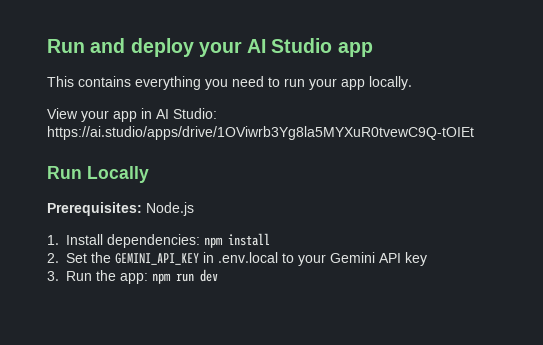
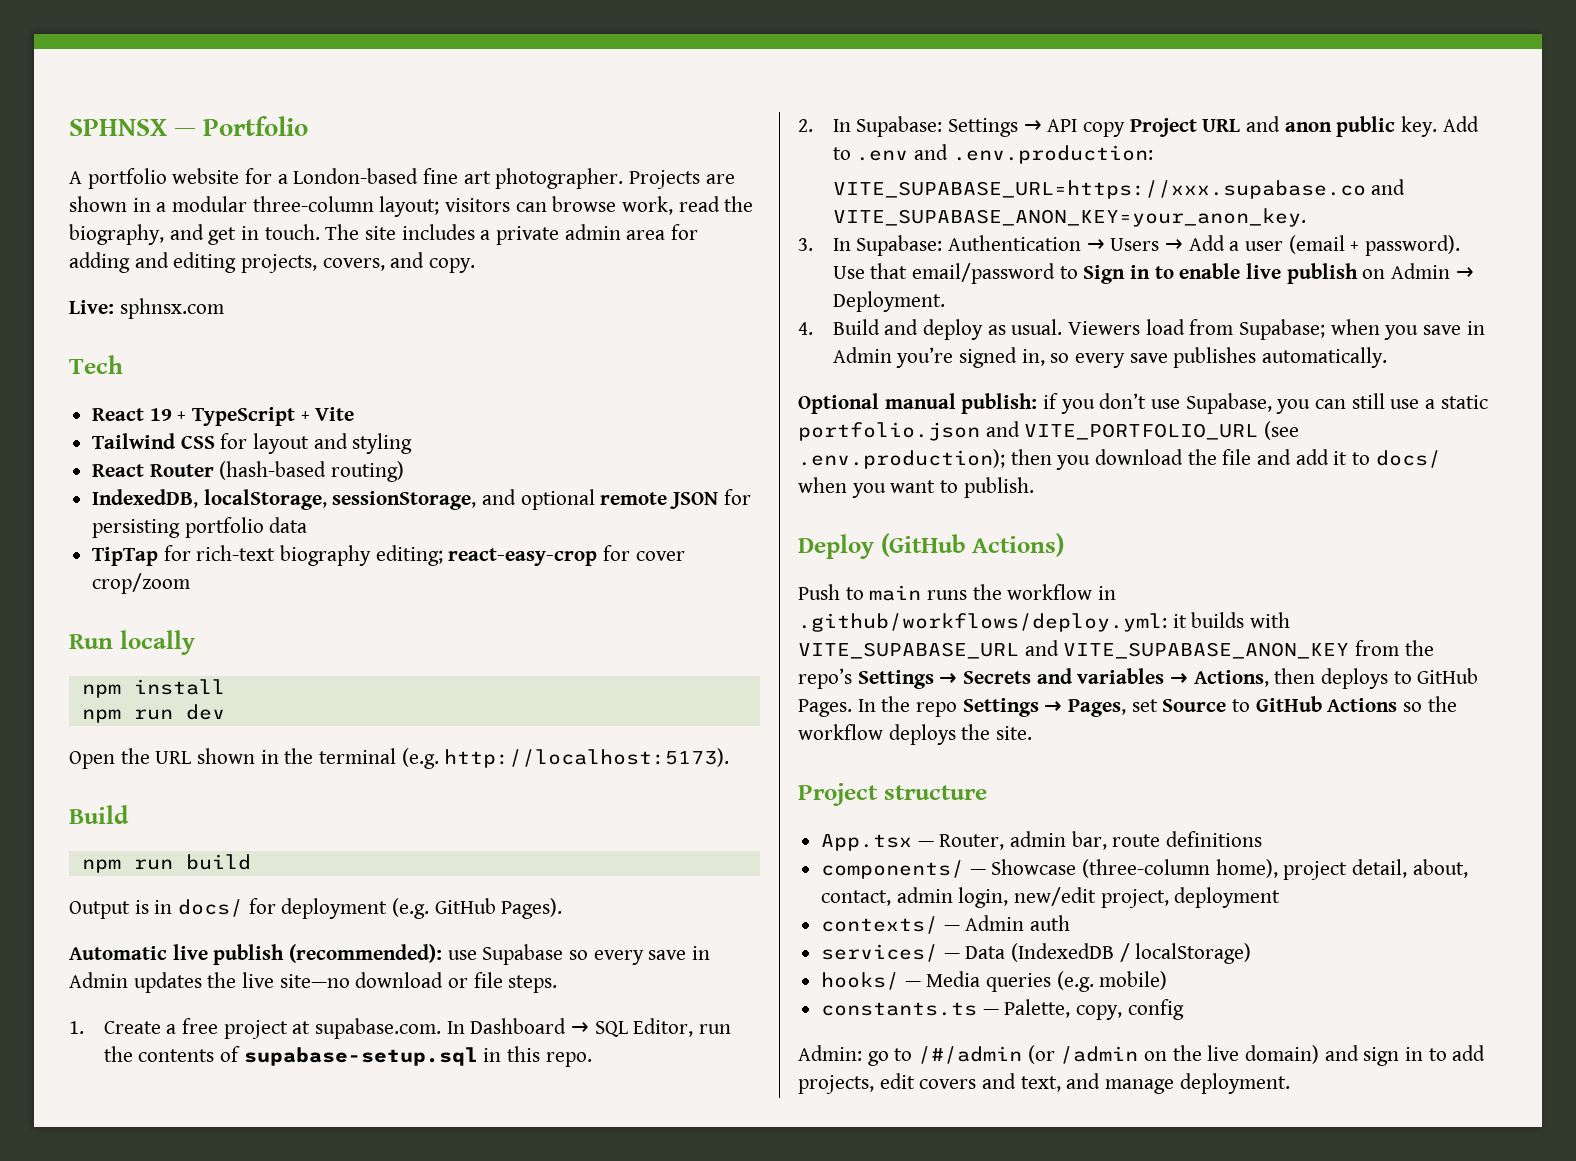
[47,38,373,57] [47,76,412,90] [47,108,217,122] [47,126,474,140] [47,166,149,183] [47,202,194,216] [47,233,270,248] [47,252,427,266] [47,269,218,284] Run and deploy your AI Studio app // This contains everything you need to run your app locally. // View your app in AI Studio: https://ai.studio/apps/drive/1OViwrb3Yg8la5MYXuR0tvewC9Q-tOIEt // Run Locally // Prerequisites: Node.js // 1. Install dependencies: npm install // 2. Set the GEMINI_API_KEY in .env.local to your Gemini API key // 3. Run the app: npm run dev -> [69,116,309,136] [69,168,735,189] [69,196,754,217] [69,224,699,245] [69,252,476,273] [69,298,224,319] [69,355,123,374] [92,407,355,426] [92,433,413,454] [92,461,405,482] [92,489,751,510] [92,517,308,538] [92,545,685,566] [92,573,191,594] [69,630,195,655] [81,679,225,698] [81,704,225,723] [69,748,730,769] [69,805,129,824] [81,854,251,873] [69,898,563,919] [69,944,711,965] [69,972,558,993] [69,1018,732,1039] [103,1046,592,1067] [798,116,1479,137] [832,144,1153,164] [832,179,1406,199] [832,208,1306,227] [798,235,1461,256] [832,263,1474,284] [832,291,945,312] [798,319,1485,340] [832,347,1388,368] [798,393,1488,414] [798,421,1300,441] [798,449,1441,470] [798,477,1034,498] [798,533,1065,559] [798,584,1117,601] [798,612,1291,632] [798,640,1434,659] [798,668,1479,689] [798,696,1457,717] [798,724,1033,745] [798,783,987,806] [821,831,1263,851] [821,859,1468,880] [821,887,1281,908] [821,915,1071,934] [821,943,1252,964] [821,971,1168,992] [821,999,1184,1020] [798,1045,1486,1066] [798,1073,1290,1094] SPHNSX — Portfolio // A portfolio website for a London-based fine art photographer. Projects are shown in a modular three-column layout; visitors can browse work, read the biography, and get in touch. The site includes a private admin area for adding and editing projects, covers, and copy. // Live: sphnsx.com // Tech // React 19 + TypeScript + Vite // Tailwind CSS for layout and styling // React Router (hash-based routing) // IndexedDB, localStorage, sessionStorage, and optional remote JSON for persisting portfolio data // TipTap for rich-text biography editing; react-easy-crop for cover crop/zoom // Run locally // npm install // npm run dev // Open the URL shown in the terminal (e.g. http://localhost:5173). // Build // npm run build // Output is in docs/ for deployment (e.g. GitHub Pages). // Automatic live publish (recommended): use Supabase so every save in Admin updates the live site—no download or file steps. // 1. Create a free project at supabase.com. In Dashboard → SQL Editor, run the contents of supabase-setup.sql in this repo. // 2. In Supabase: Settings → API copy Project URL and anon public key. Add to .env and .env.production: // VITE_SUPABASE_URL=https://xxx.supabase.co and VITE_SUPABASE_ANON_KEY=your_anon_key. // 3. In Supabase: Authentication → Users → Add a user (email + password). Use that email/password to Sign in to enable live publish on Admin → Deployment. // 4. Build and deploy as usual. Viewers load from Supabase; when you save in Admin you’re signed in, so every save publishes automatically. // Optional manual publish: if you don’t use Supabase, you can still use a static portfolio.json and VITE_PORTFOLIO_URL (see .env.production); then you download the file and add it to docs/ when you want to publish. // Deploy (GitHub Actions) // Push to main runs the workflow in .github/workflows/deploy.yml: it builds with VITE_SUPABASE_URL and VITE_SUPABASE_ANON_KEY from the repo’s Settings → Secrets and variables → Actions, then deploys to GitHub Pages. In the repo Settings → Pages, set Source to GitHub Actions so the workflow deploys the site. // Project structure // App.tsx — Router, admin bar, route definitions // components/ — Showcase (three-column home), project detail, about, contact, admin login, new/edit project, deployment // contexts/ — Admin auth // services/ — Data (IndexedDB / localStorage) // hooks/ — Media queries (e.g. mobile) // constants.ts — Palette, copy, config // Admin: go to /#/admin (or /admin on the live domain) and sign in to add projects, edit covers and text, and manage deployment.

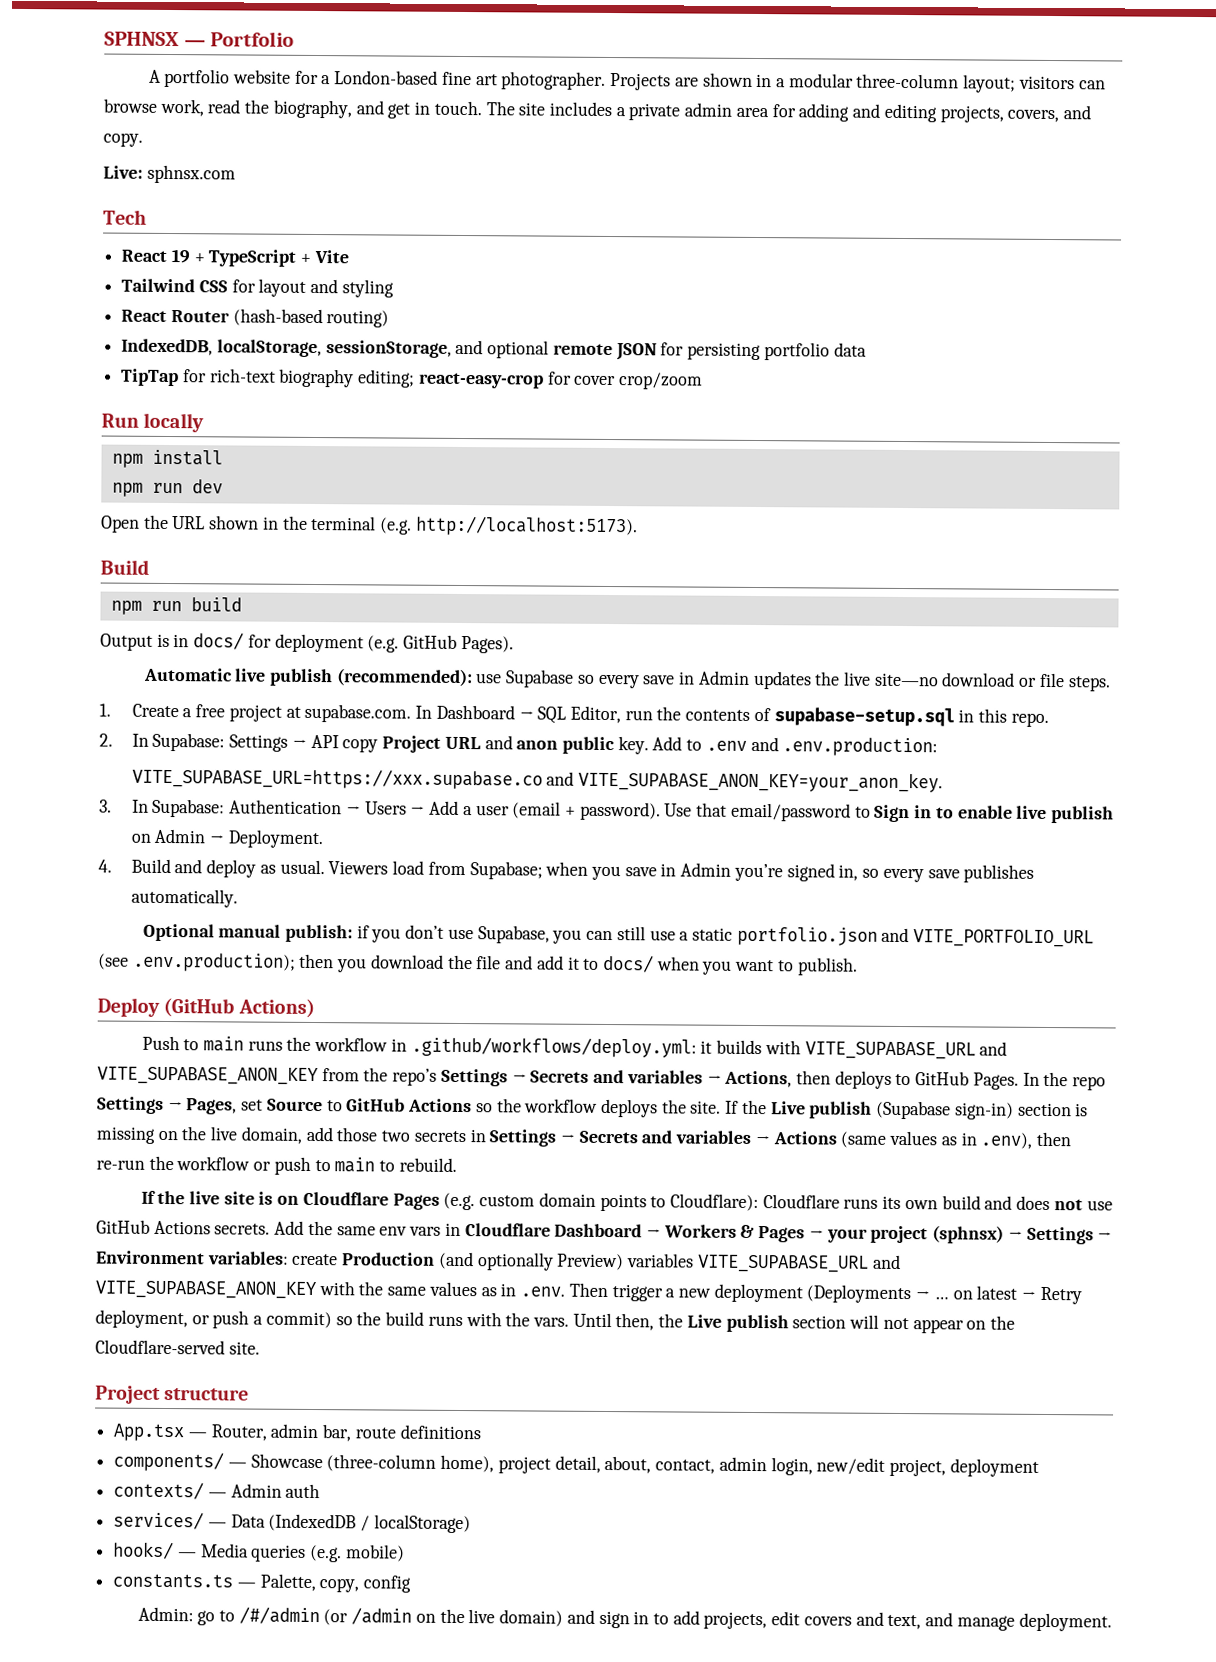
(1033, 733) none -> [725,1099,1089,1120] [96,1126,1071,1149] [96,1155,457,1175] [140,1190,1113,1212] [96,1219,1113,1245] [96,1250,901,1273] [95,1280,1082,1305] [95,1309,1015,1334] [95,1339,260,1355] If the Live publish (Supabase sign-in) section is missing on the live domain, add those two secrets in Settings → Secrets and variables → Actions (same values as in .env), then re-run the workflow or push to main to rebuild. // If the live site is on Cloudflare Pages (e.g. custom domain points to Cloudflare): Cloudflare runs its own build and does not use GitHub Actions secrets. Add the same env vars in Cloudflare Dashboard → Workers & Pages → your project (sphnsx) → Settings → Environment variables: create Production (and optionally Preview) variables VITE_SUPABASE_URL and VITE_SUPABASE_ANON_KEY with the same values as in .env. Then trigger a new deployment (Deployments → … on latest → Retry deployment, or push a commit) so the build runs with the vars. Until then, the Live publish section will not appear on the Cloudflare-served site.

